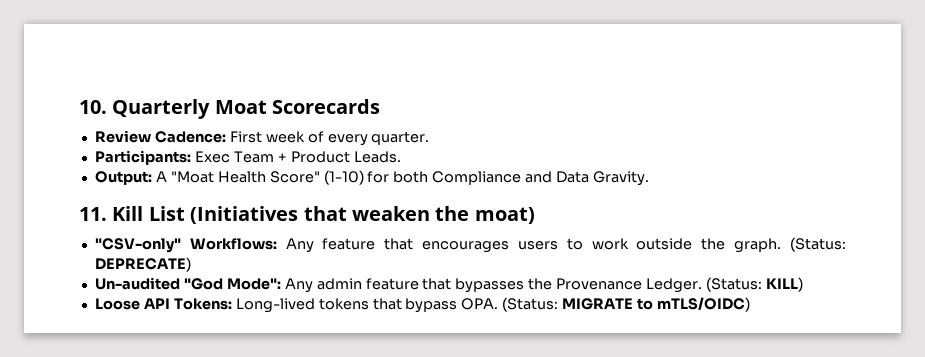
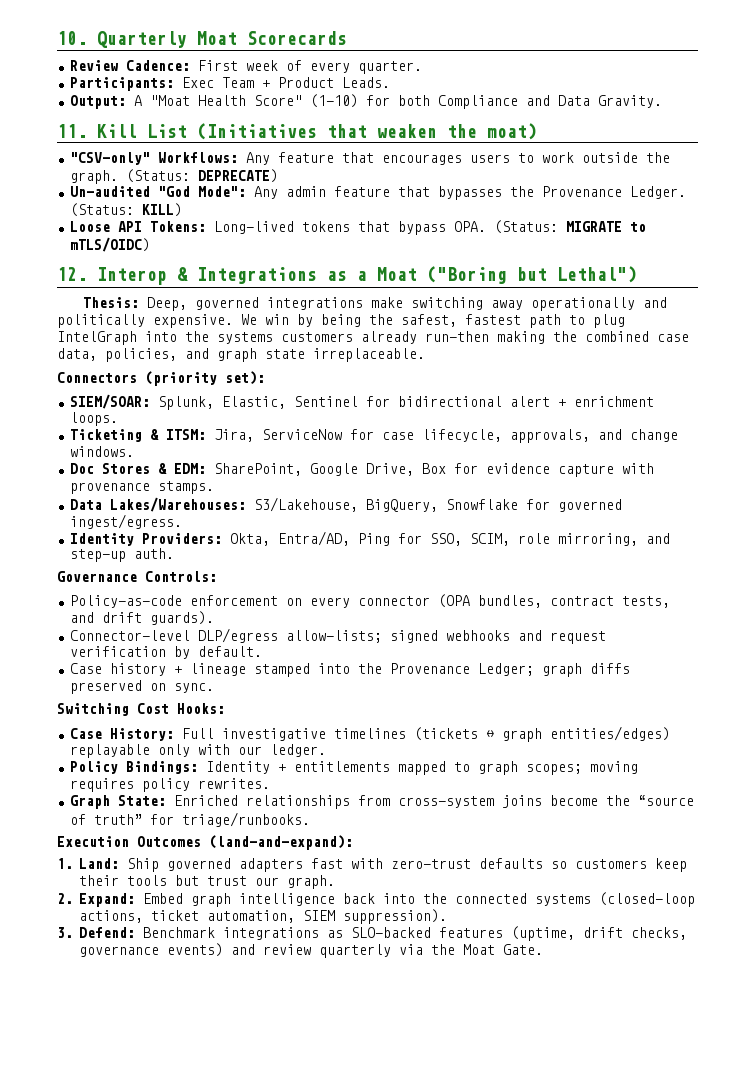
(751, 304) none -> [57,266,637,285] [83,297,668,311] [57,314,625,328] [57,331,689,345] [57,348,425,362] [57,371,265,386] [69,394,654,410] [69,412,118,426] [69,429,678,443] [69,446,134,457] [69,463,654,477] [69,481,214,494] [69,497,622,512] [69,514,182,529] [69,531,670,546] [69,548,174,562] [57,571,217,582] [69,594,670,608] [69,611,214,625] [69,628,606,644] [69,646,262,659] [69,663,630,677] [69,680,214,694] [57,703,225,716] [69,726,670,742] [69,744,326,758] [69,761,638,775] [69,778,270,792] [69,795,694,809] [69,812,310,827] [57,835,353,850] [57,858,687,872] [78,875,335,889] [57,892,695,907] [78,909,447,924] [57,926,687,941] [78,943,543,958] // 12. Interop & Integrations as a Moat ("Boring but Lethal") // Thesis: Deep, governed integrations make switching away operationally and politically expensive. We win by being the safest, fastest path to plug IntelGraph into the systems customers already run—then making the combined case data, policies, and graph state irreplaceable. // Connectors (priority set): // SIEM/SOAR: Splunk, Elastic, Sentinel for bidirectional alert + enrichment loops. // Ticketing & ITSM: Jira, ServiceNow for case lifecycle, approvals, and change windows. // Doc Stores & EDM: SharePoint, Google Drive, Box for evidence capture with provenance stamps. // Data Lakes/Warehouses: S3/Lakehouse, BigQuery, Snowflake for governed ingest/egress. // Identity Providers: Okta, Entra/AD, Ping for SSO, SCIM, role mirroring, and step-up auth. // Governance Controls: // Policy-as-code enforcement on every connector (OPA bundles, contract tests, and drift guards). // Connector-level DLP/egress allow-lists; signed webhooks and request verification by default. // Case history + lineage stamped into the Provenance Ledger; graph diffs preserved on sync. // Switching Cost Hooks: // Case History: Full investigative timelines (tickets ↔ graph entities/edges) replayable only with our ledger. // Policy Bindings: Identity + entitlements mapped to graph scopes; moving requires policy rewrites. // Graph State: Enriched relationships from cross-system joins become the “source of truth” for triage/runbooks. // Execution Outcomes (land-and-expand): // 1. Land: Ship governed adapters fast with zero-trust defaults so customers keep their tools but trust our graph. // 2. Expand: Embed graph intelligence back into the connected systems (closed-loop actions, ticket automation, SIEM suppression). // 3. Defend: Benchmark integrations as SLO-backed features (uptime, drift checks, governance events) and review quarterly via the Moat Gate.

